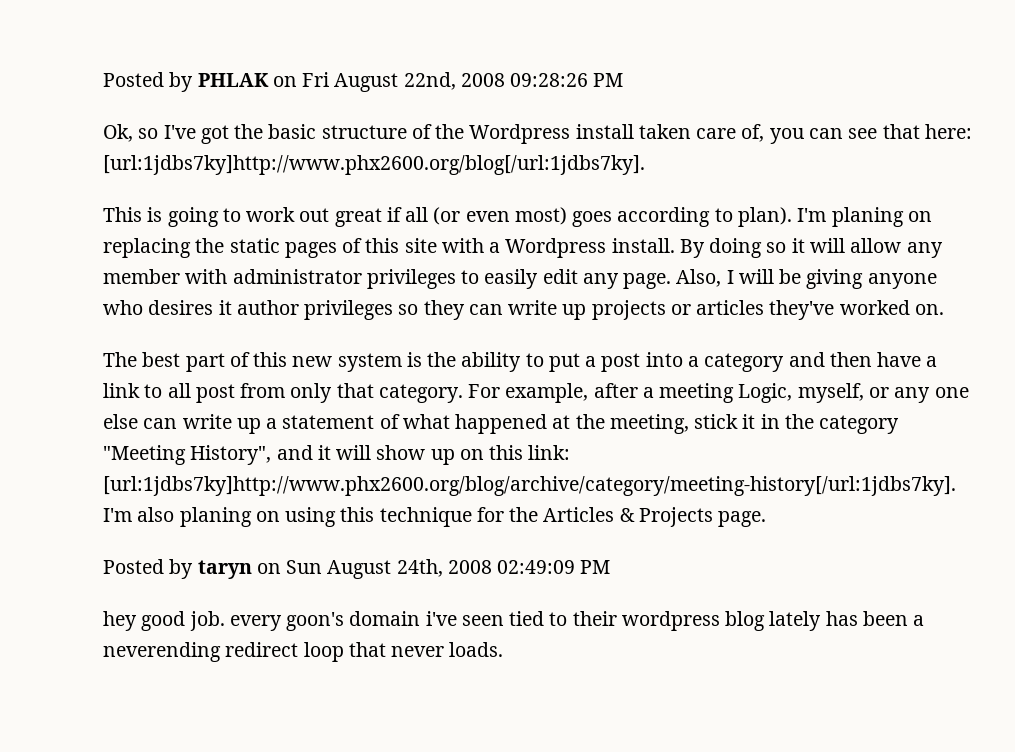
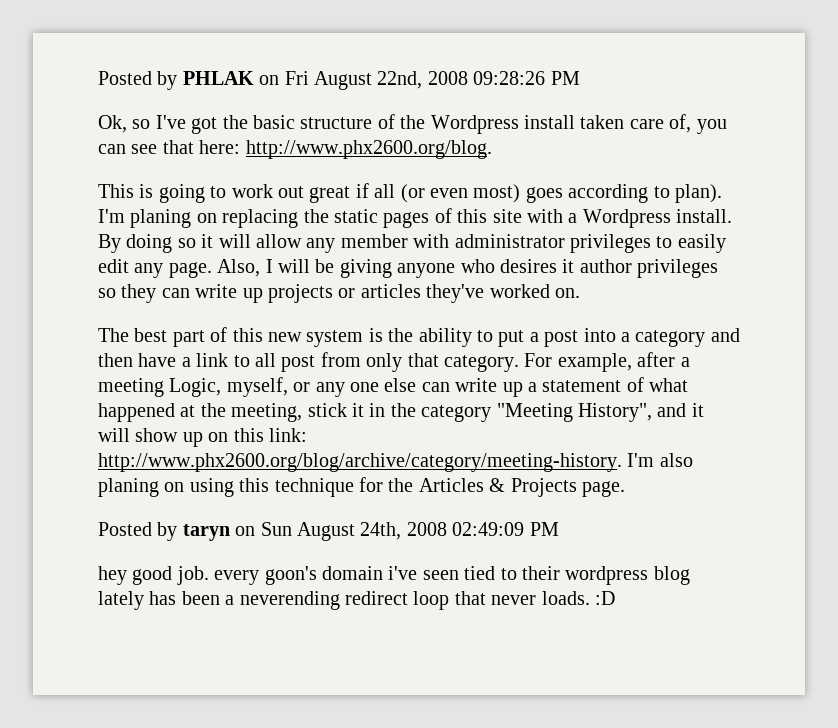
[103,155,645,175] [url:1jdbs7ky]http://www.phx2600.org/blog[/url:1jdbs7ky]. -> [245,140,492,159] http://www.phx2600.org/blog.
[103,476,956,496] [url:1jdbs7ky]http://www.phx2600.org/blog/archive/category/meeting-history[/url:1jdbs7ky]. -> [98,453,622,472] http://www.phx2600.org/blog/archive/category/meeting-history.
(504, 649) none -> [594,591,615,605] :D

